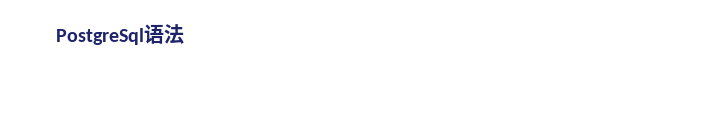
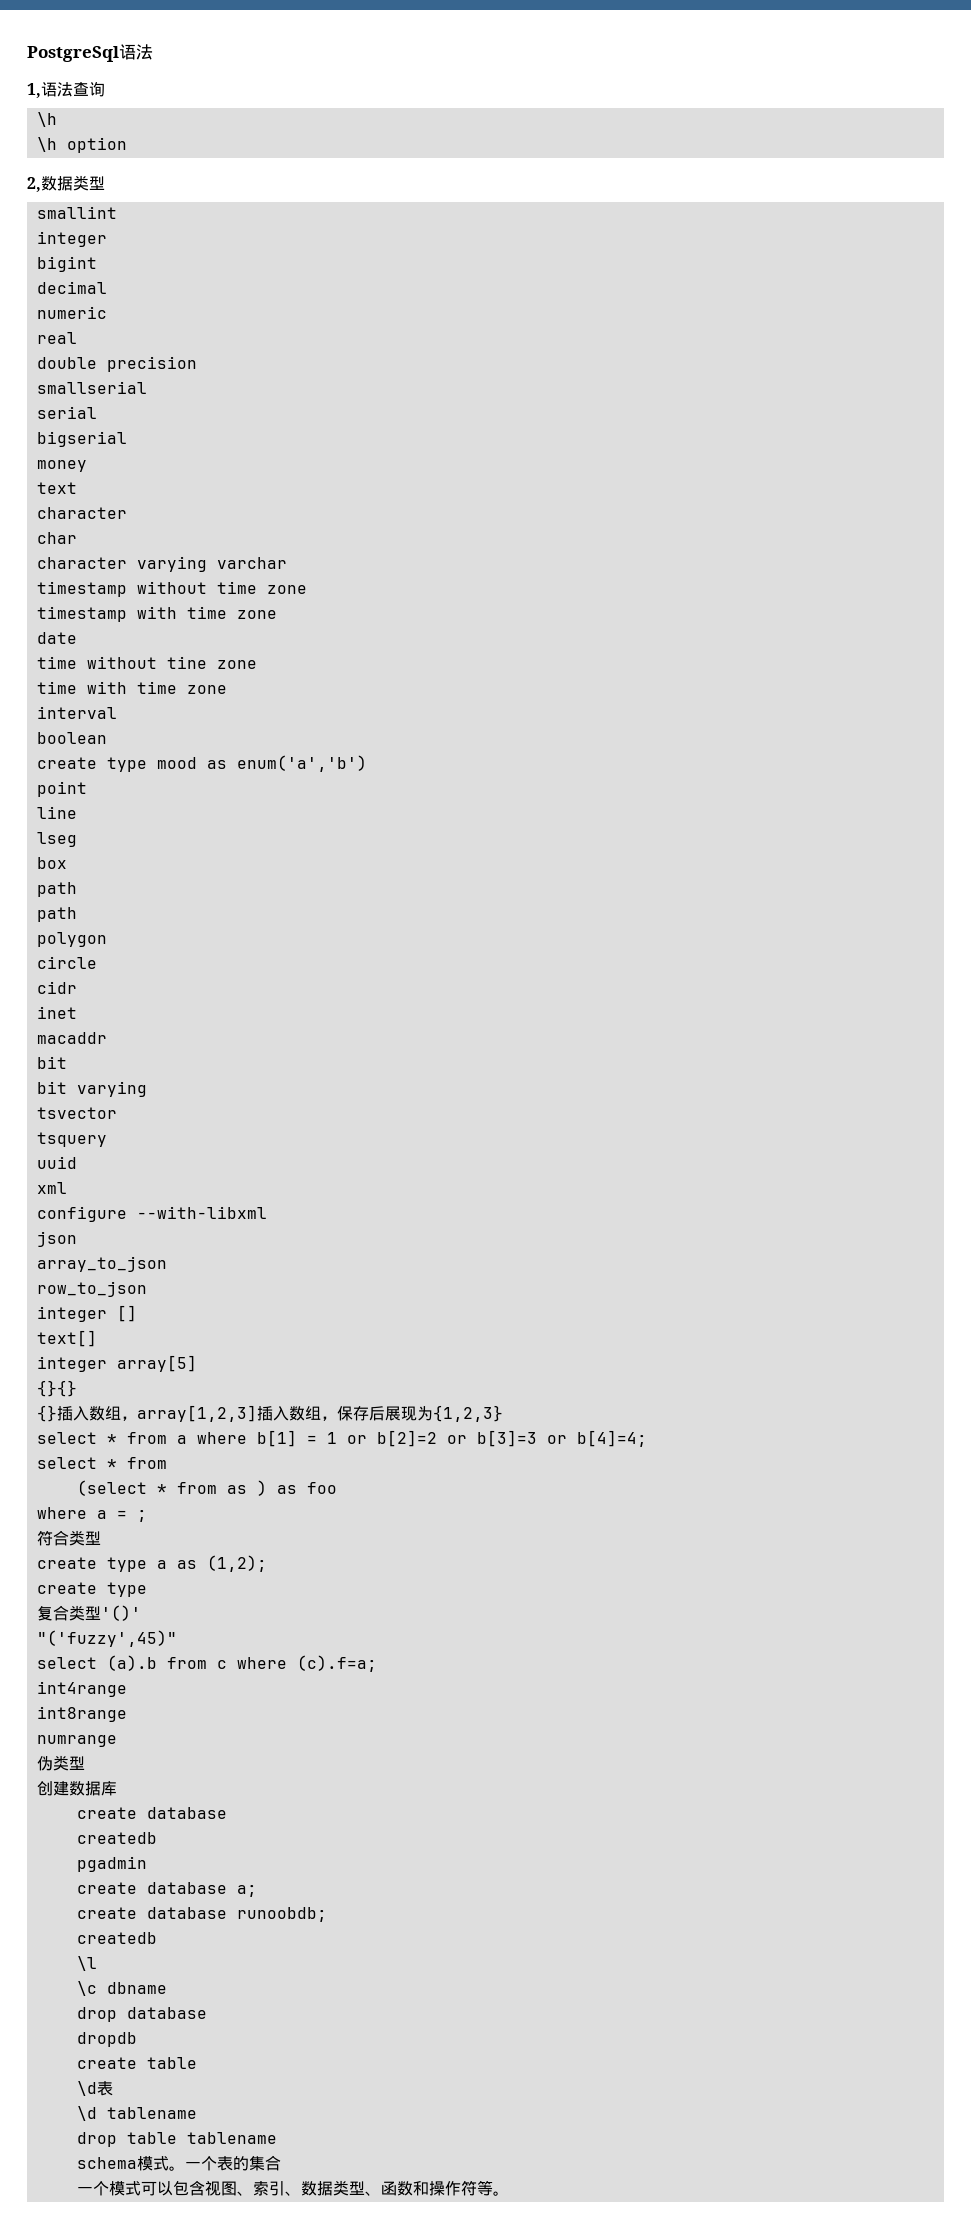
(184, 34) none -> [27,81,105,98] [36,112,57,127] [36,137,127,153] [27,175,105,192] [36,206,117,219] [36,231,107,247] [36,256,97,272] [36,281,107,294] [36,306,107,319] [36,332,77,344] [36,356,197,372] [36,381,147,394] [36,406,97,419] [36,431,127,447] [36,460,87,472] [36,482,77,494] [36,507,127,519] [36,532,77,544] [36,556,287,572] [36,581,307,597] [36,606,277,622] [36,632,77,644] [36,656,257,669] [36,681,227,694] [36,706,117,719] [36,732,107,744] [36,755,367,772] [36,781,87,797] [36,806,77,819] [36,832,77,847] [36,857,67,869] [36,882,77,897] [36,907,77,922] [36,932,107,947] [36,956,97,969] [36,981,77,994] [36,1006,77,1019] [36,1032,107,1044] [36,1056,67,1069] [36,1081,147,1097] [36,1107,117,1119] [36,1132,107,1147] [36,1156,77,1169] [36,1182,67,1194] [36,1206,267,1222] [36,1231,77,1247] [36,1256,167,1272] [36,1281,147,1297] [36,1305,137,1322] [36,1330,97,1347] [36,1355,197,1372] [36,1380,77,1397] [36,1405,503,1422] [36,1430,647,1447] [36,1457,167,1469] [76,1480,337,1496] [36,1507,147,1522] [36,1530,101,1546] [36,1555,267,1572] [36,1582,147,1597] [36,1605,141,1621] [36,1630,177,1647] [36,1655,377,1672] [36,1681,127,1697] [36,1706,127,1722] [36,1735,117,1747] [36,1755,85,1771] [36,1781,117,1796] [76,1807,227,1819] [76,1832,157,1844] [76,1856,147,1872] [76,1882,257,1897] [76,1907,327,1922] [76,1932,157,1944] [76,1956,97,1971] [76,1981,167,1996] [76,2007,207,2022] [76,2032,137,2047] [76,2057,197,2069] [76,2081,113,2096] [76,2106,197,2121] [76,2132,277,2147] [76,2155,281,2171] [76,2180,509,2196] // 1,语法查询 // \h // \h option // 2,数据类型 // smallint // integer // bigint // decimal // numeric // real // double precision // smallserial // serial // bigserial // money // text // character // char // character varying varchar // timestamp without time zone // timestamp with time zone // date // time without tine zone // time with time zone // interval // boolean // create type mood as enum('a','b') // point // line // lseg // box // path // path // polygon // circle // cidr // inet // macaddr // bit // bit varying // tsvector // tsquery // uuid // xml // configure --with-libxml // json // array_to_json // row_to_json // integer [] // text[] // integer array[5] // {}{} // {}插入数组，array[1,2,3]插入数组，保存后展现为{1,2,3} // select * from a where b[1] = 1 or b[2]=2 or b[3]=3 or b[4]=4; // select * from // (select * from as ) as foo // where a = ; // 符合类型 // create type a as (1,2); // create type // 复合类型'()' // "('fuzzy',45)" // select (a).b from c where (c).f=a; // int4range // int8range // numrange // 伪类型 // 创建数据库 // create database // createdb // pgadmin // create database a; // create database runoobdb; // createdb // \l // \c dbname // drop database // dropdb // create table // \d表 // \d tablename // drop table tablename // schema模式。一个表的集合 // 一个模式可以包含视图、索引、数据类型、函数和操作符等。

